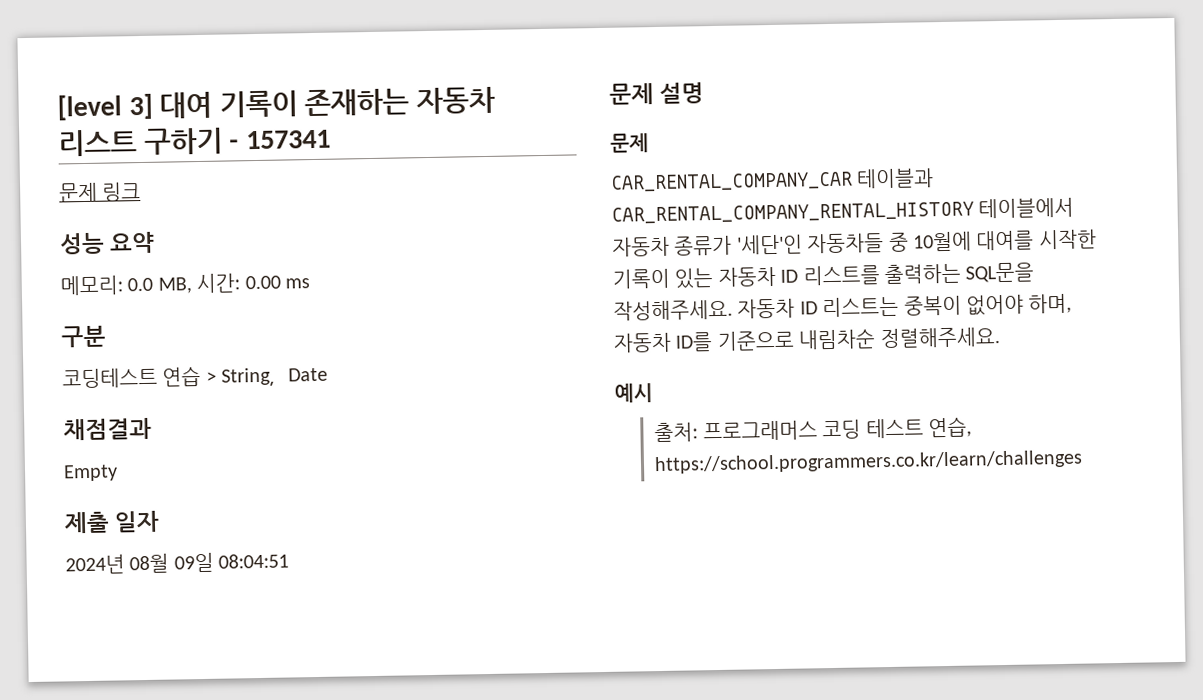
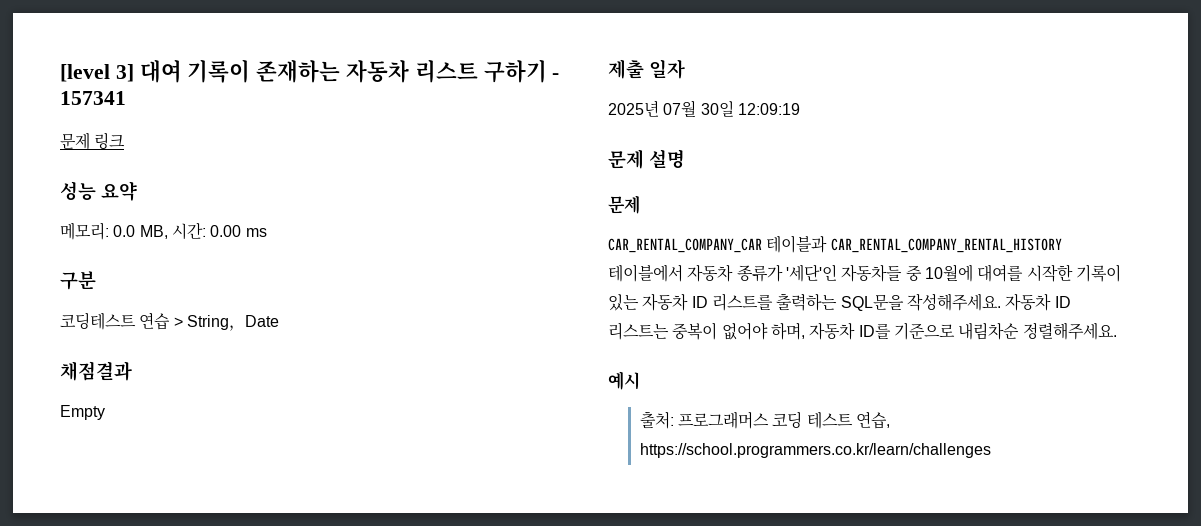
[65,552,290,575] 2024년 08월 09일 08:04:51 -> [608,100,800,117] 2025년 07월 30일 12:09:19

